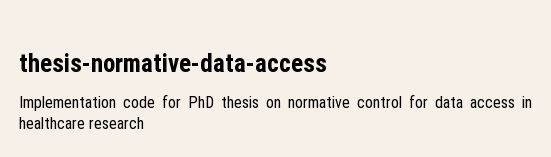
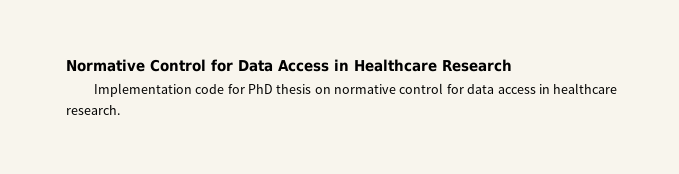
[19,53,327,72] thesis-normative-data-access -> [66,59,512,72] Normative Control for Data Access in Healthcare Research
[89,117,145,129] research -> [66,105,120,115] research.

